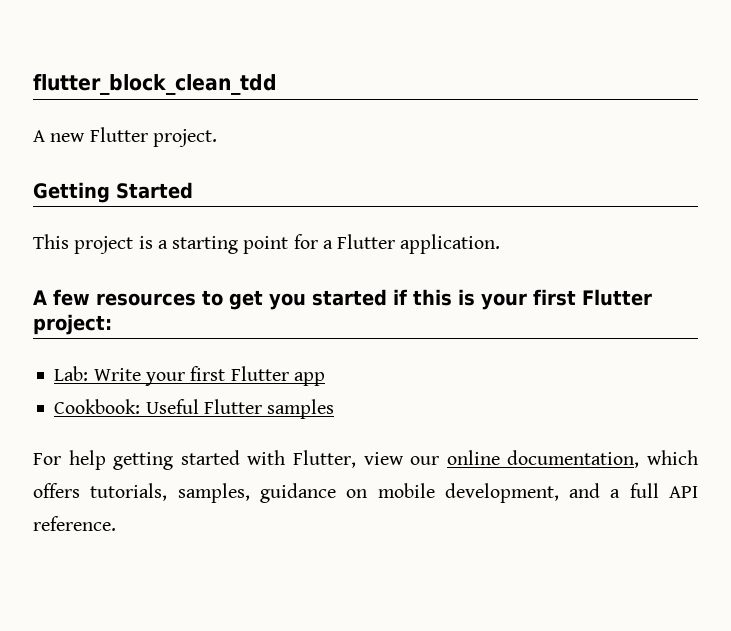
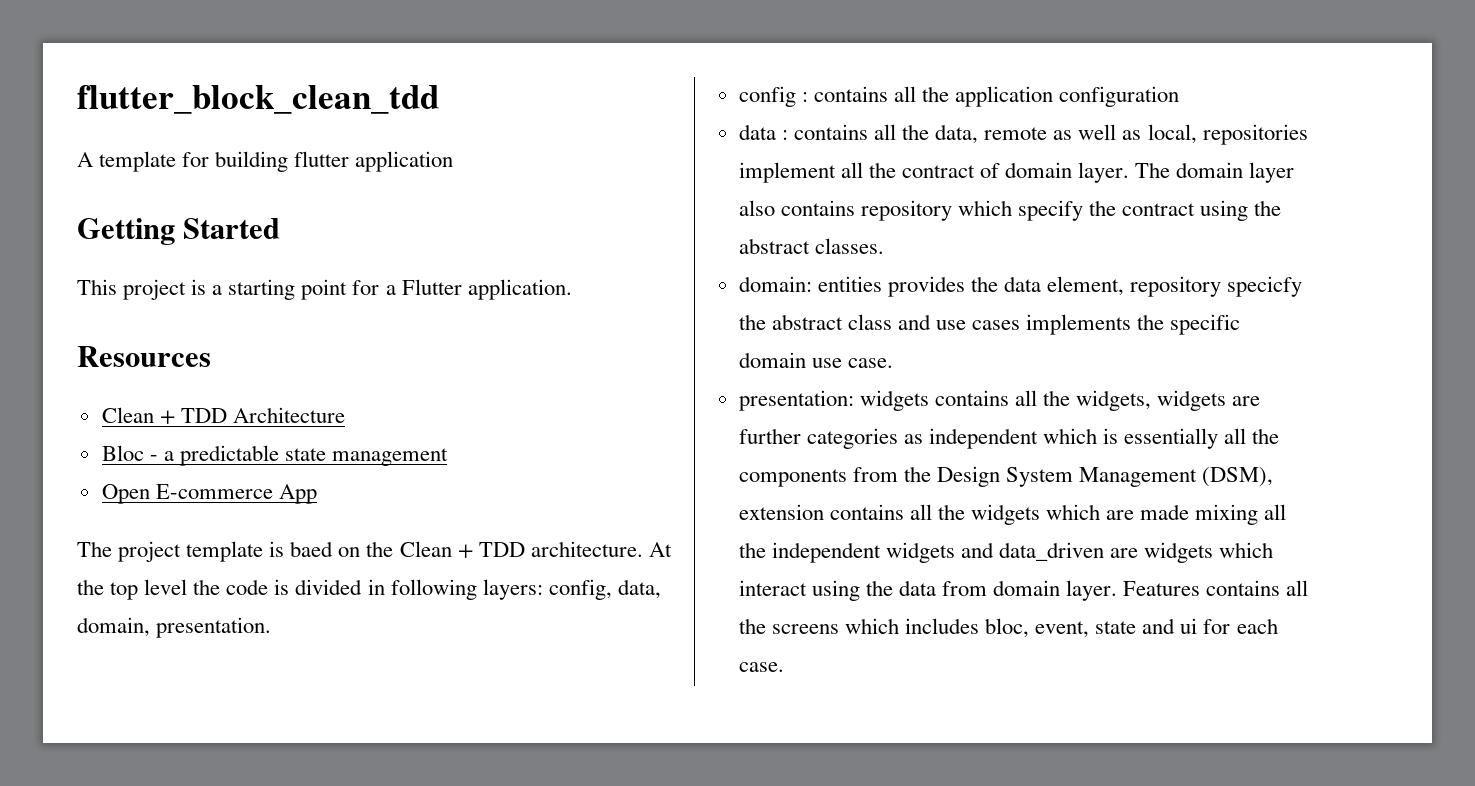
[50,127,217,147] new Flutter project. -> [99,151,454,172] template for building flutter application
[33,289,652,310] [33,314,112,335] [54,366,325,386] [54,399,335,419] [33,450,699,470] [33,483,698,503] [33,516,116,531] A few resources to get you started if this is your first Flutter project: // Lab: Write your first Flutter app // Cookbook: Useful Flutter samples // For help getting started with Flutter, view our online documentation, which offers tutorials, samples, guidance on mobile development, and a full API reference. -> [77,346,211,367] [101,407,345,424] [101,445,449,466] [101,484,317,504] [77,541,672,562] [77,579,661,600] [77,617,272,638] [738,86,1180,107] [738,124,1308,145] [738,162,1295,183] [738,200,1282,221] [738,238,884,254] [738,276,1303,297] [738,314,1241,335] [738,352,893,368] [738,390,1261,411] [738,428,1280,449] [738,466,1274,487] [738,504,1287,525] [738,542,1274,563] [738,580,1309,601] [738,618,1278,638] [738,662,784,672] Resources // Clean + TDD Architecture // Bloc - a predictable state management // Open E-commerce App // The project template is baed on the Clean + TDD architecture. At the top level the code is divided in following layers: config, data, domain, presentation. // config : contains all the application configuration // data : contains all the data, remote as well as local, repositories implement all the contract of domain layer. The domain layer also contains repository which specify the contract using the abstract classes. // domain: entities provides the data element, repository specicfy the abstract class and use cases implements the specific domain use case. // presentation: widgets contains all the widgets, widgets are further categories as independent which is essentially all the components from the Design System Management (DSM), extension contains all the widgets which are made mixing all the independent widgets and data_driven are widgets which interact using the data from domain layer. Features contains all the screens which includes bloc, event, state and ui for each case.

